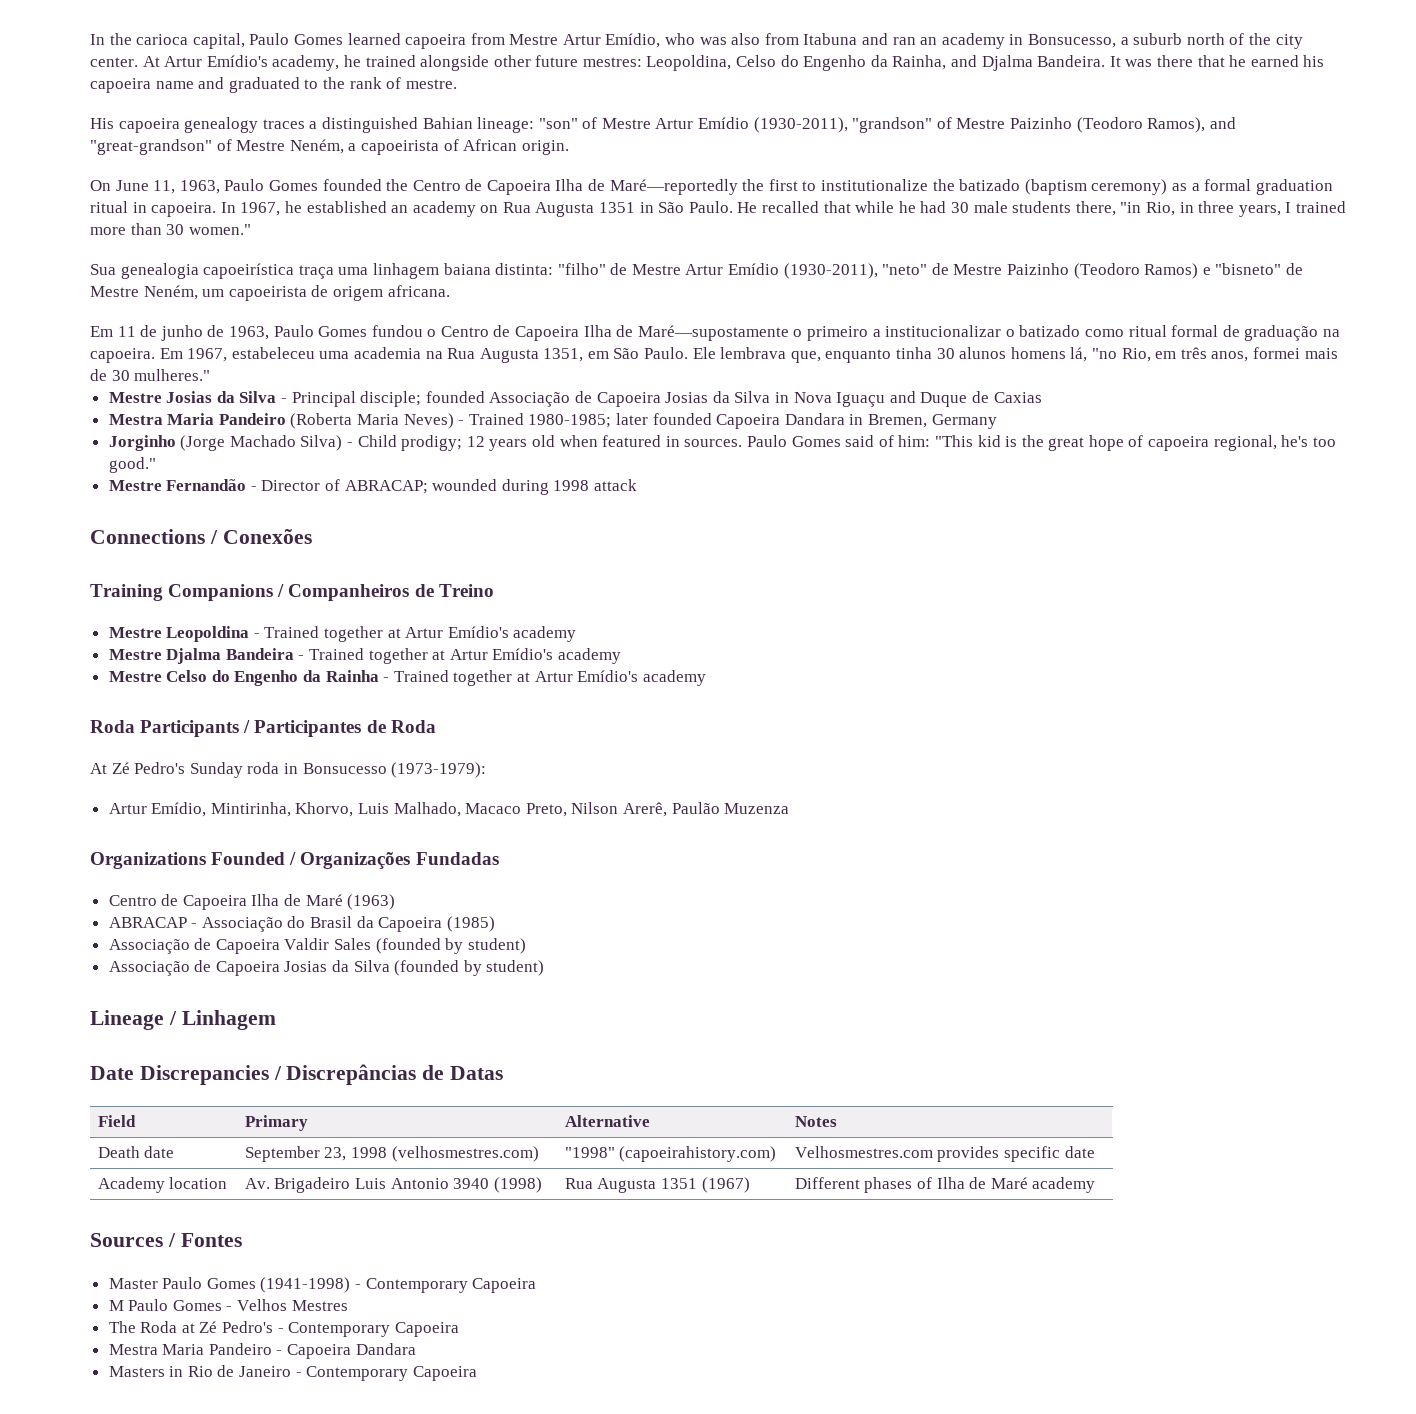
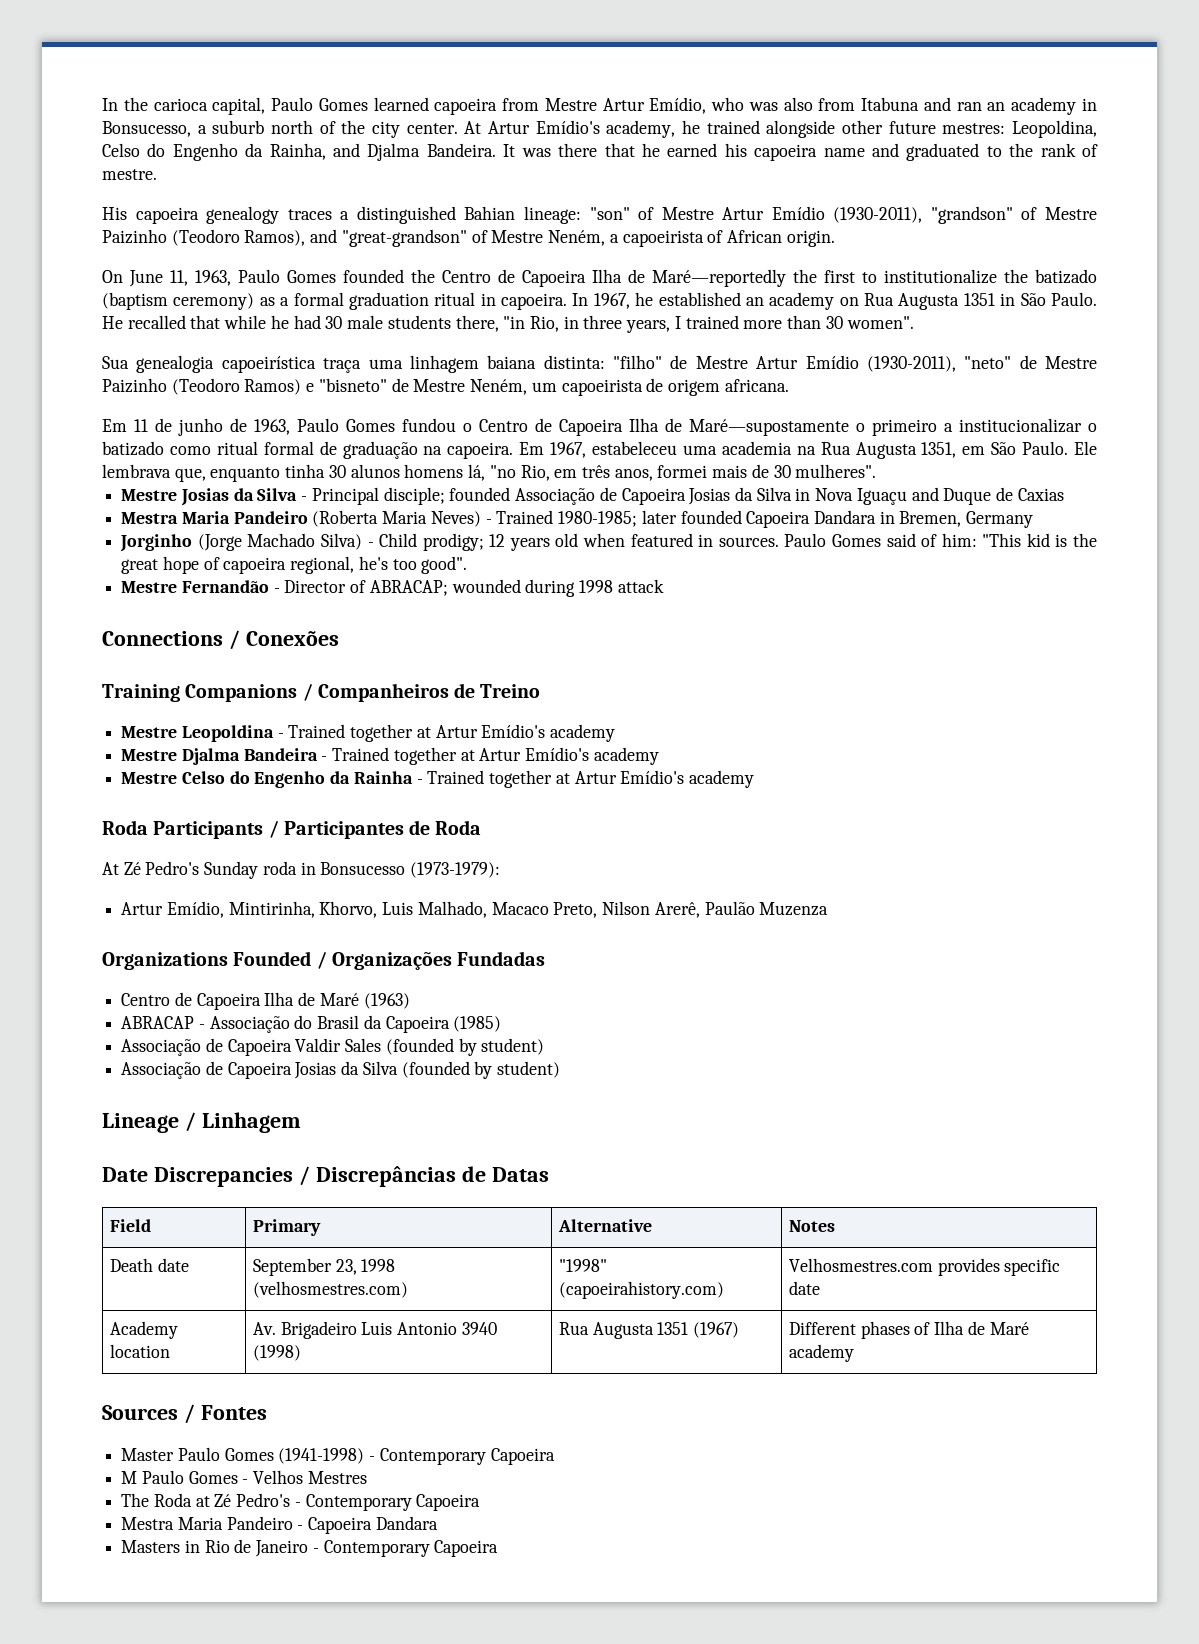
[188,224,251,235] women." -> [846,316,914,329] women".
[134,369,211,381] mulheres." -> [795,464,877,478] mulheres".
[108,457,156,473] good." -> [421,556,468,574] good".

